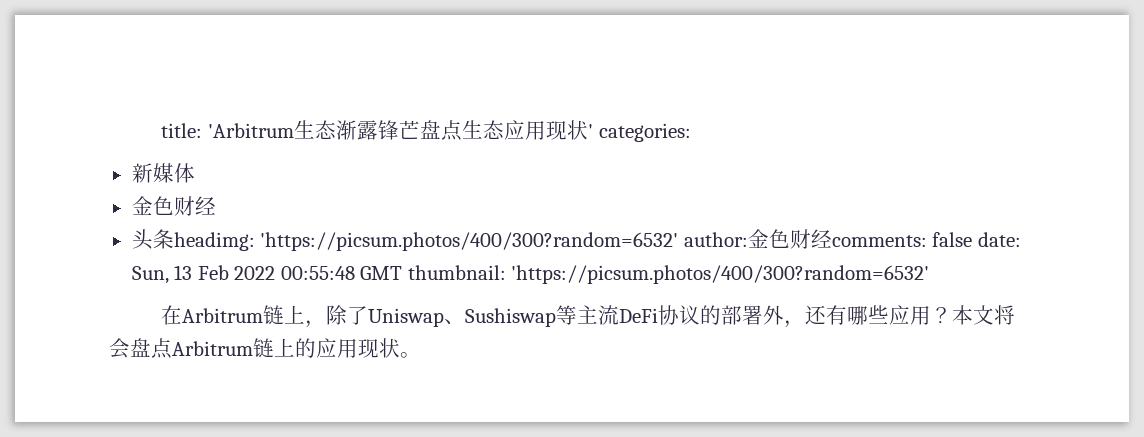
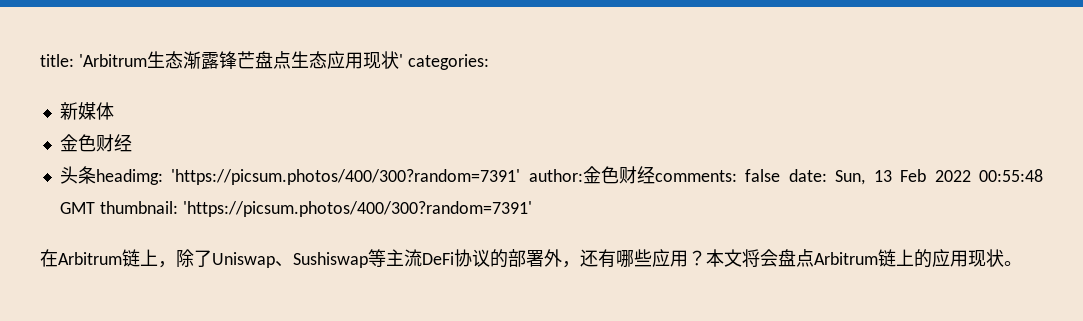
[260,232,679,251] 'https://picsum.photos/400/300?random=6532' -> [171,169,521,185] 'https://picsum.photos/400/300?random=7391'
[511,265,930,284] 'https://picsum.photos/400/300?random=6532' -> [182,201,532,217] 'https://picsum.photos/400/300?random=7391'

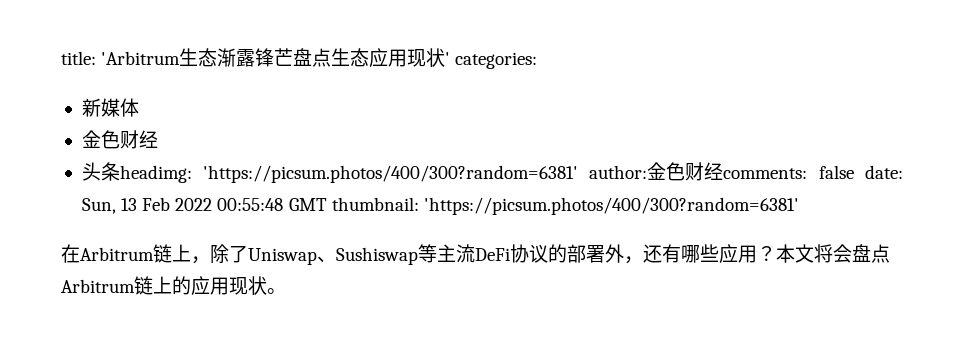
[171,169,521,185] 'https://picsum.photos/400/300?random=7391' -> [203,165,579,183] 'https://picsum.photos/400/300?random=6381'
[182,201,532,217] 'https://picsum.photos/400/300?random=7391' -> [423,197,799,215] 'https://picsum.photos/400/300?random=6381'

